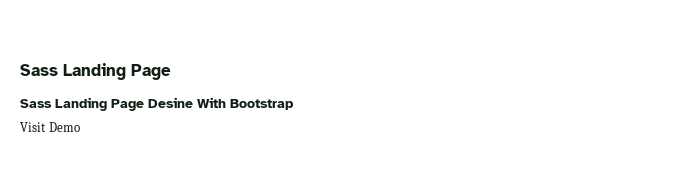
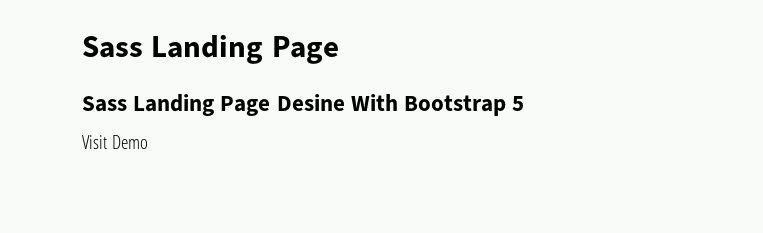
(294, 104) none -> [512,96,525,111] 5

